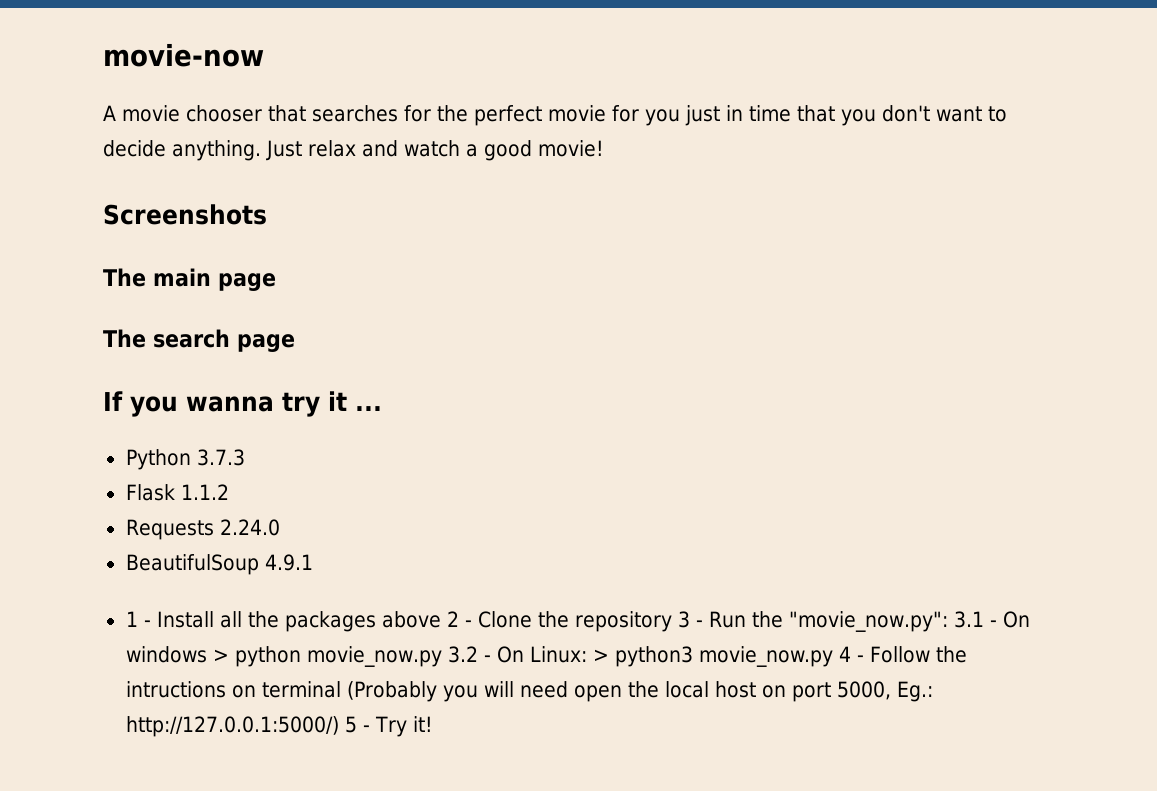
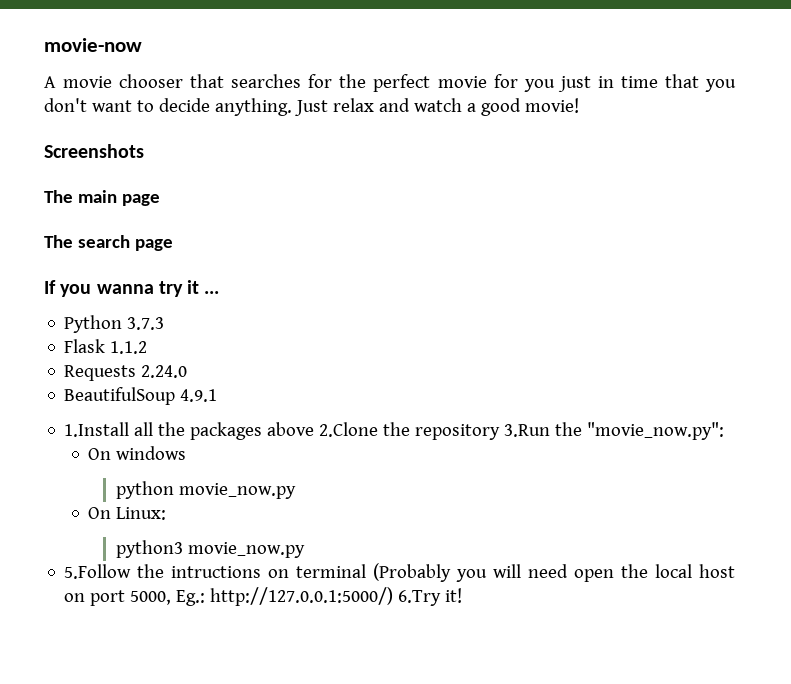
[125,611,214,628] 1 - Install -> [64,422,130,437] 1.Install
[446,611,746,632] 2 - Clone the repository 3 - Run -> [319,422,551,440] 2.Clone the repository 3.Run
[953,611,997,628] 3.1 - -> (725, 431) //
[212,649,229,662] > -> (187, 453) //
[447,646,491,663] 3.2 - -> (297, 491) //
[592,649,609,662] > -> (167, 513) //
[839,646,931,663] 4 - Follow -> [64,564,132,579] // 5.Follow
[344,716,407,737] 5 - Try -> [398,590,442,606] 6.Try

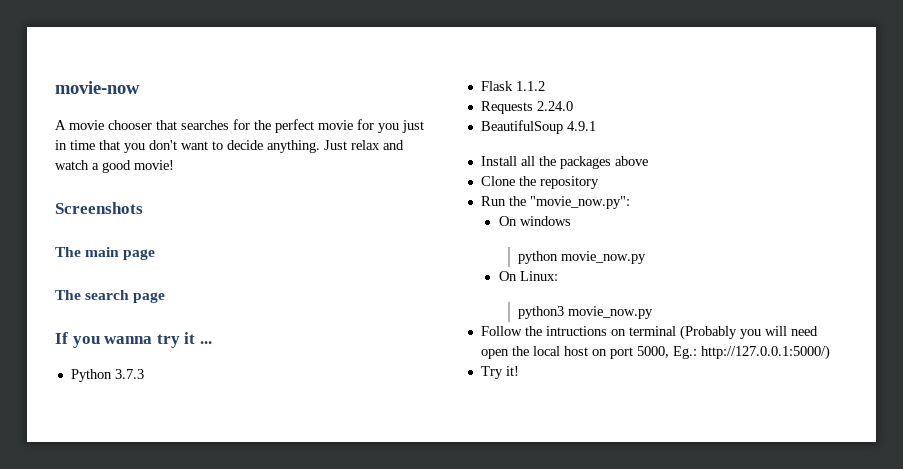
[64,422,130,437] 1.Install -> [480,156,517,166] Install
[319,422,379,437] 2.Clone -> [480,176,515,186] // Clone
[504,424,551,437] 3.Run -> [480,196,506,206] // Run
[64,564,132,579] 5.Follow -> [480,326,522,336] Follow
[398,590,442,606] 6.Try -> [480,366,503,379] // Try

